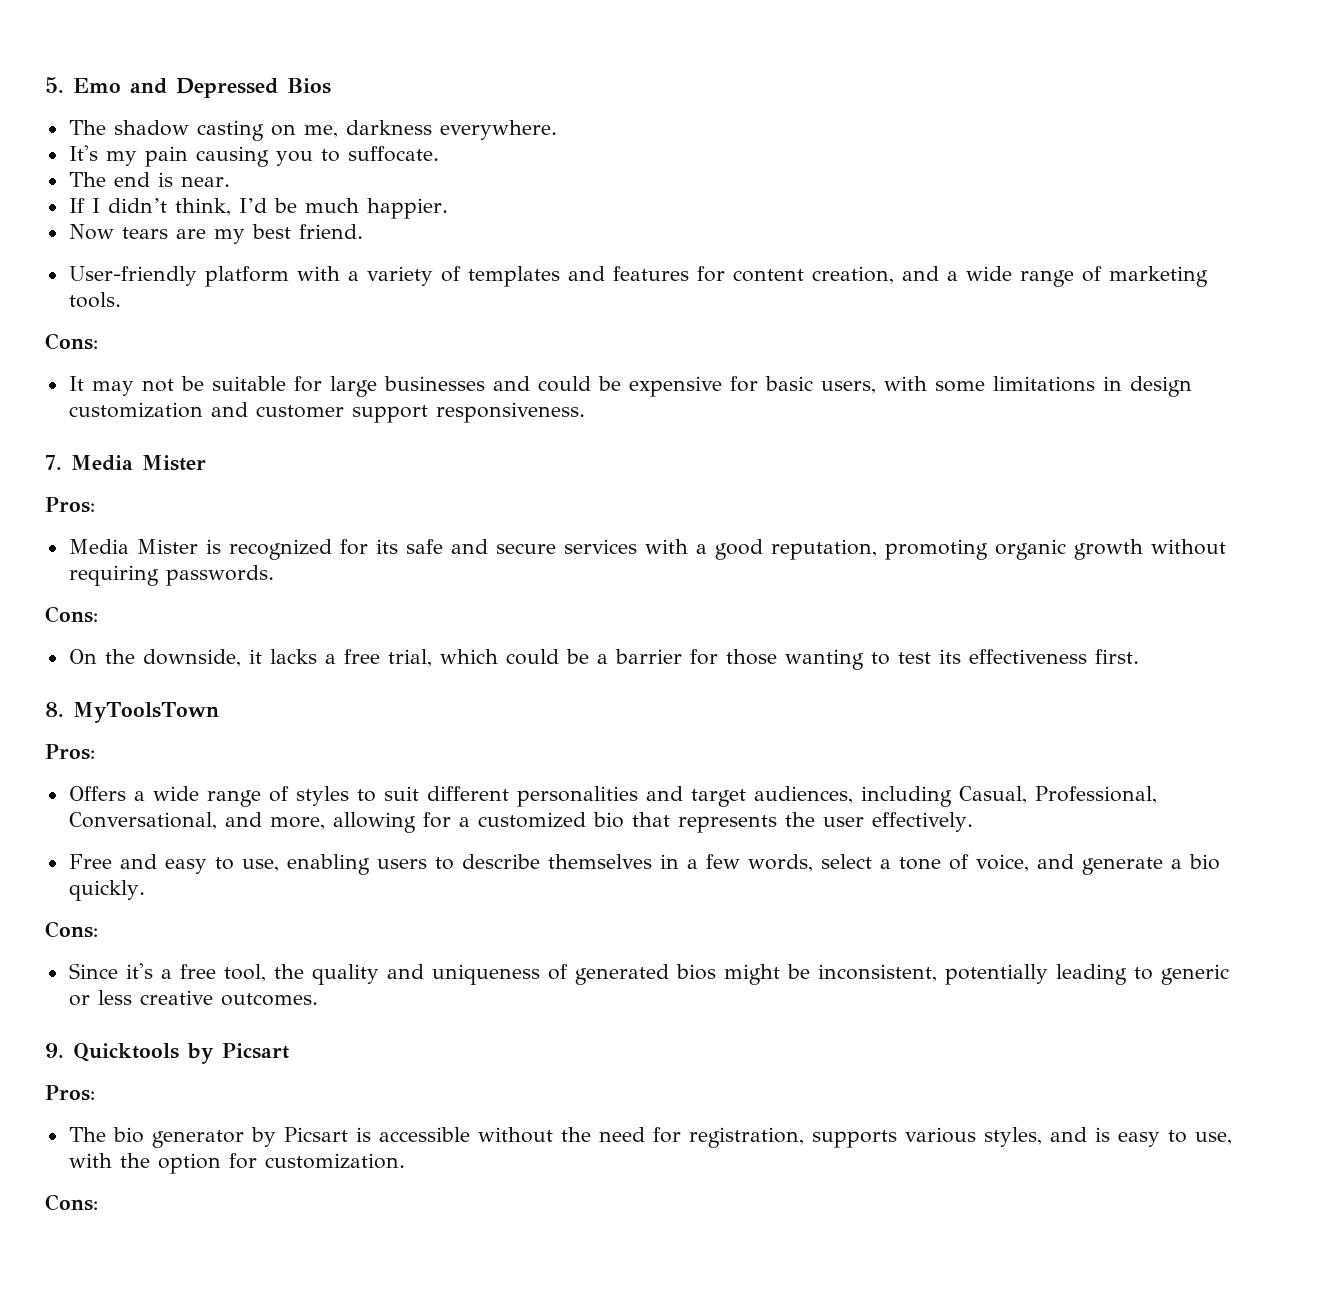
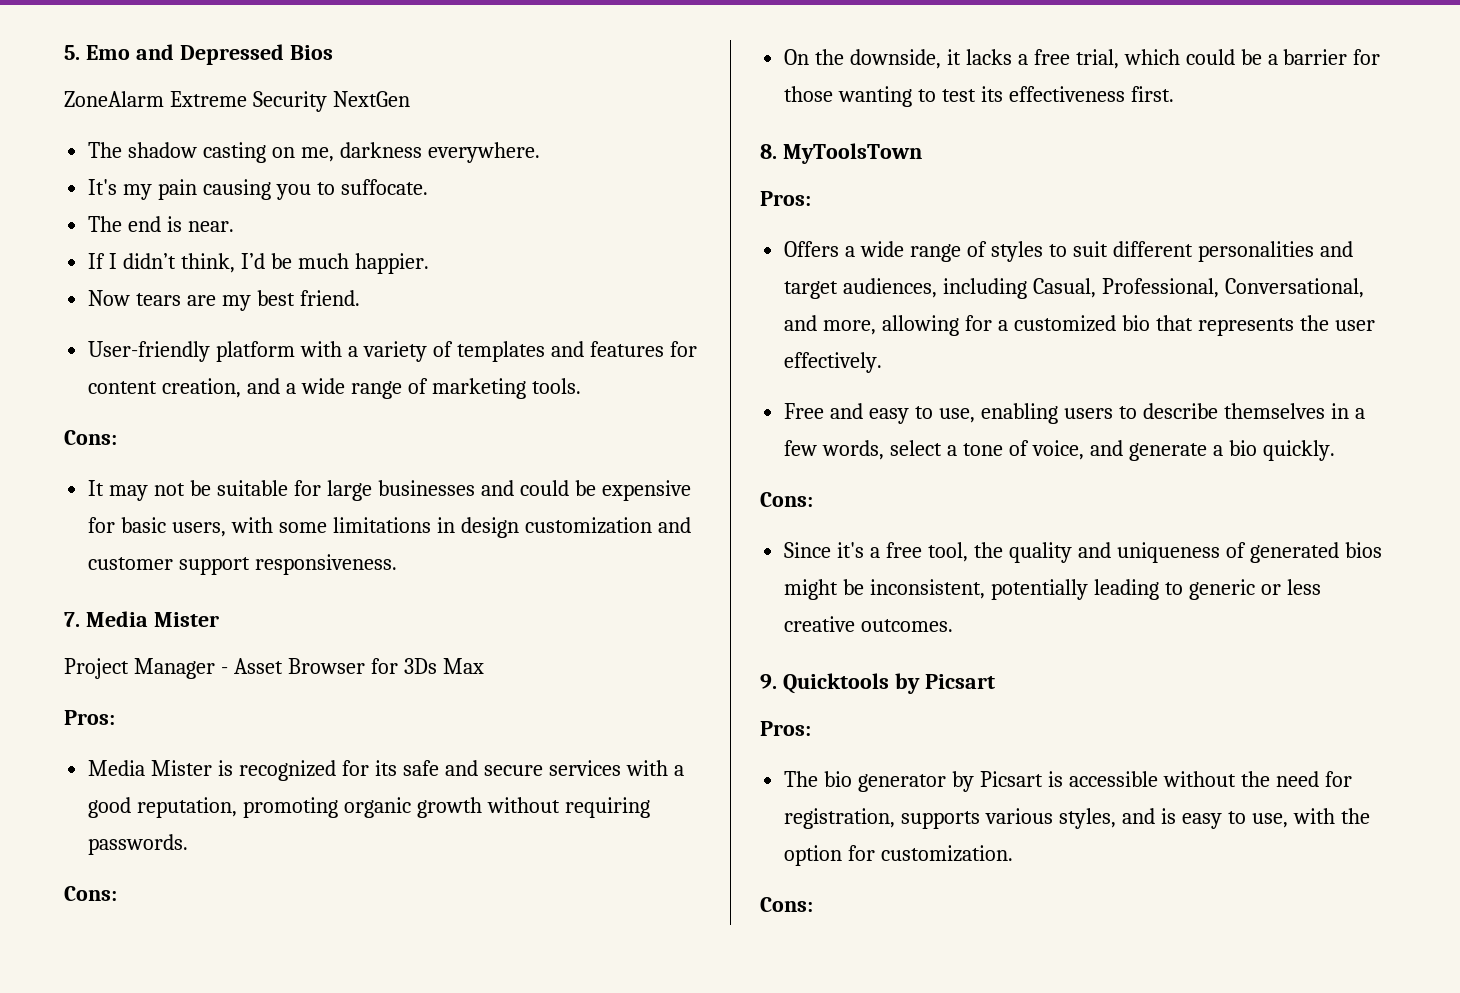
(331, 86) none -> [64,91,410,112] // ZoneAlarm Extreme Security NextGen
(206, 463) none -> [64,658,484,679] // Project Manager - Asset Browser for 3Ds Max

